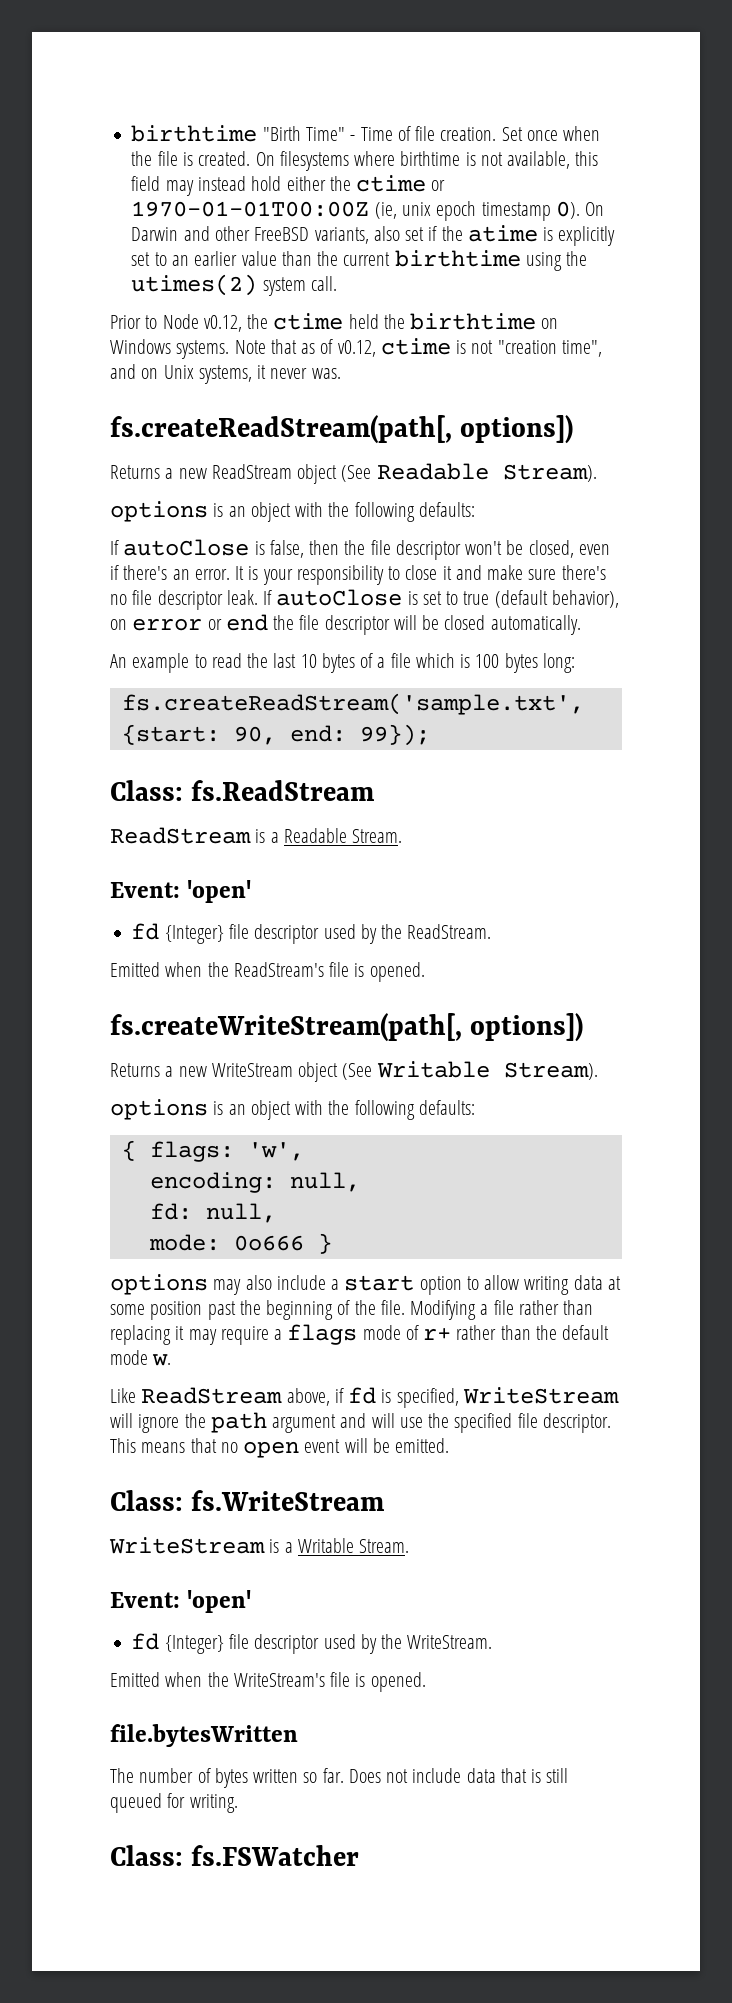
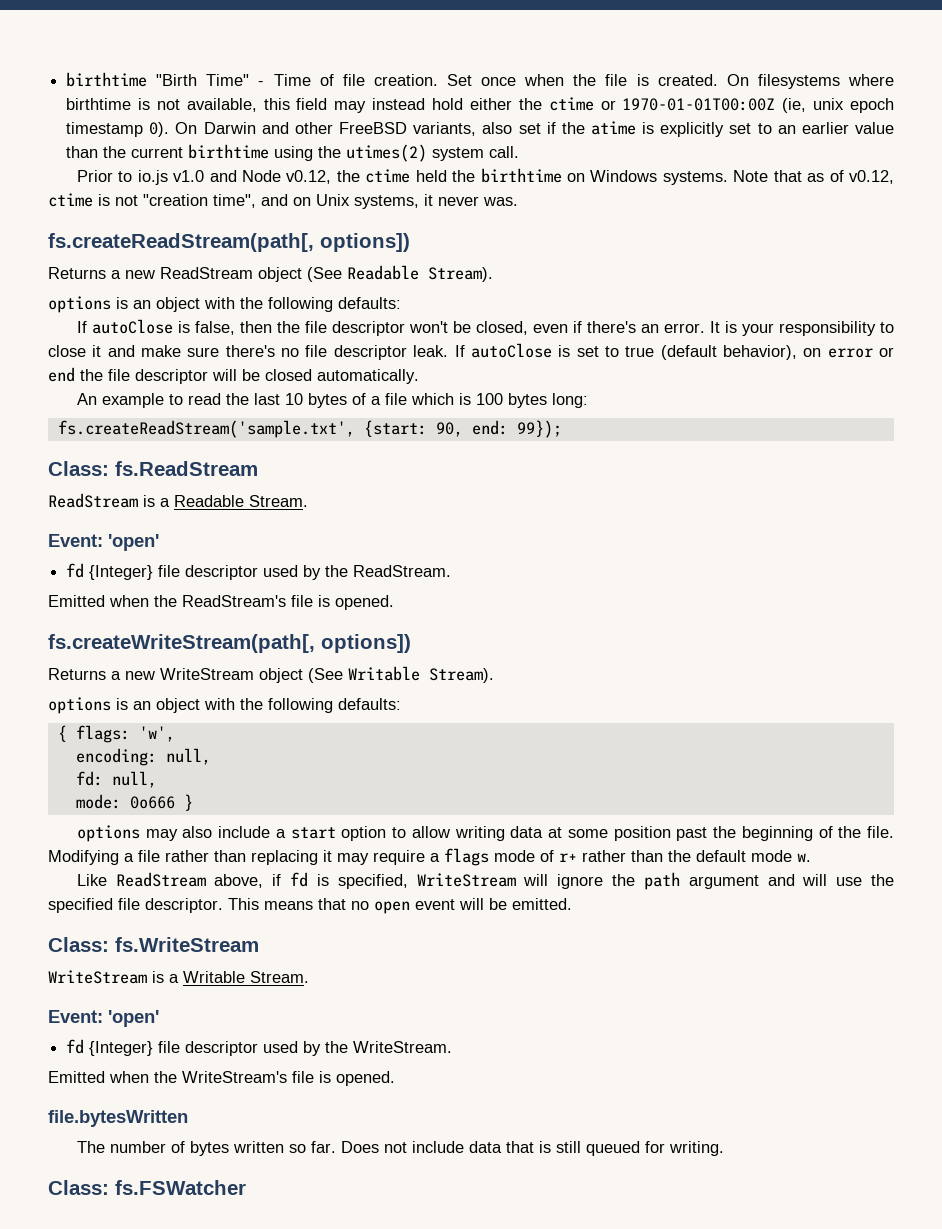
(158, 322) none -> [137,170,237,185] io.js v1.0 and

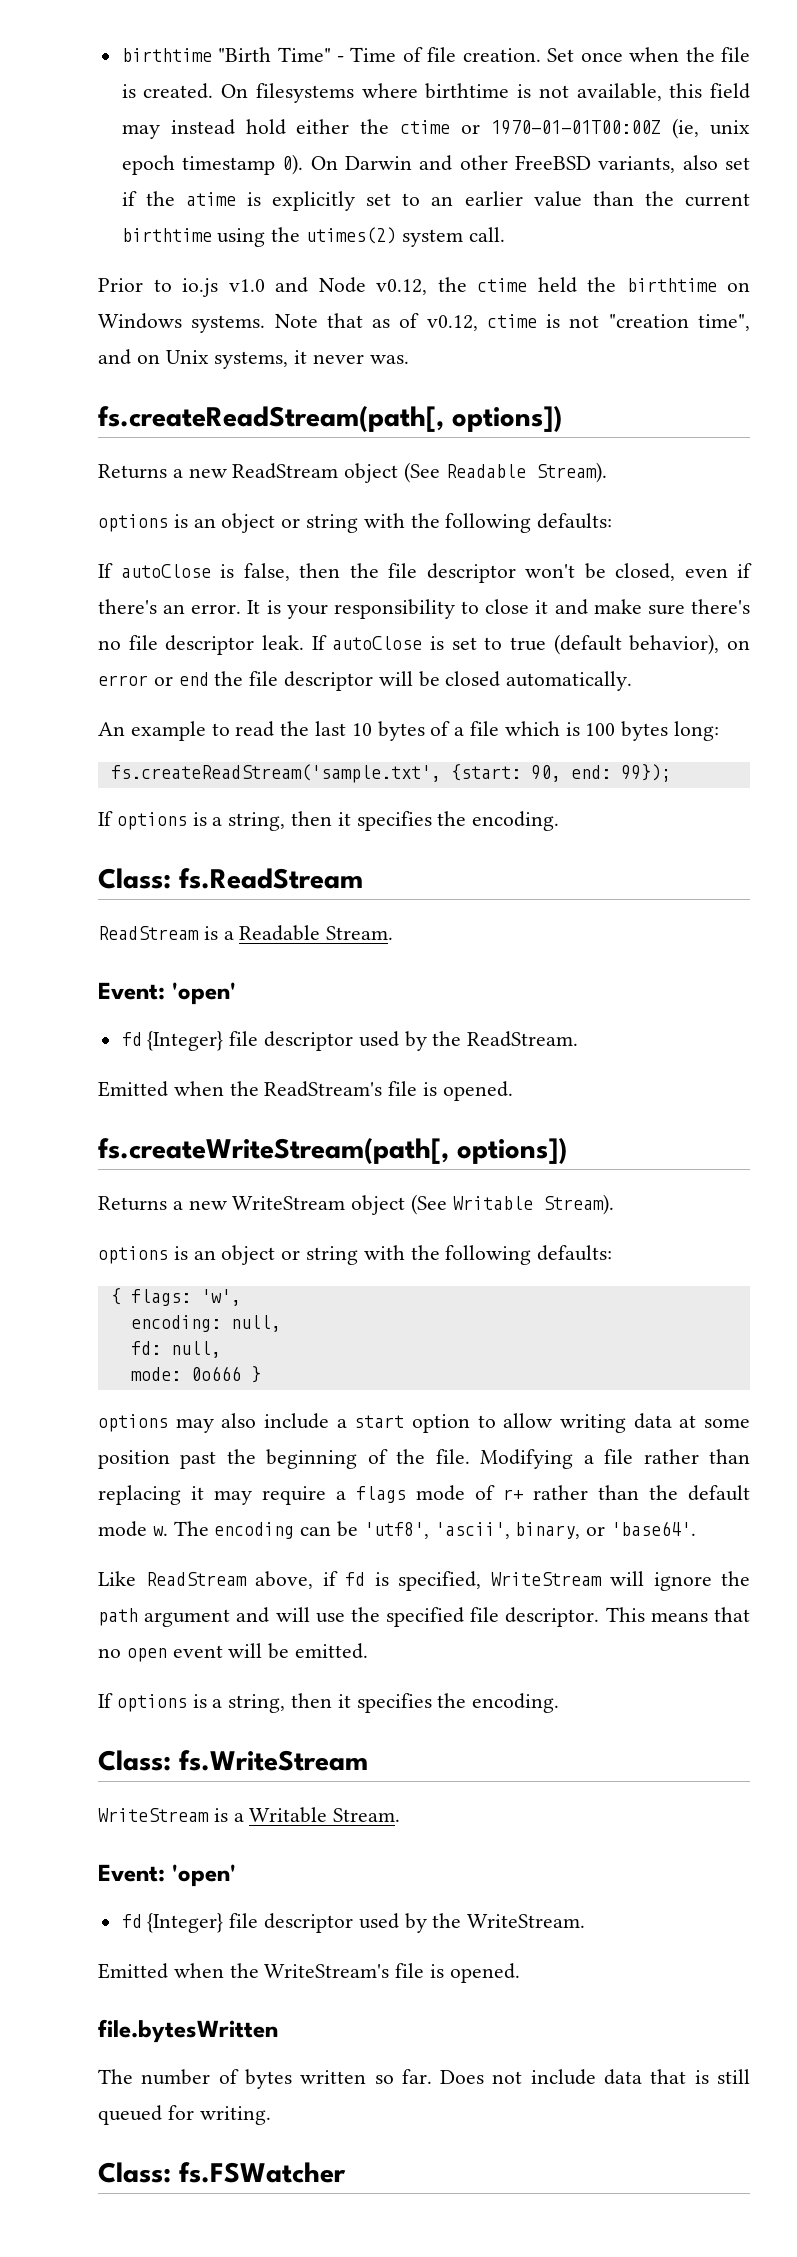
(200, 304) none -> [281,514,359,533] or string
(562, 429) none -> [98,811,560,831] // If options is a string, then it specifies the encoding.
(200, 705) none -> [281,1246,359,1265] or string
(811, 857) none -> [173,1521,697,1539] The encoding can be 'utf8', 'ascii', binary, or 'base64'.
(572, 904) none -> [98,1693,560,1713] // If options is a string, then it specifies the encoding.

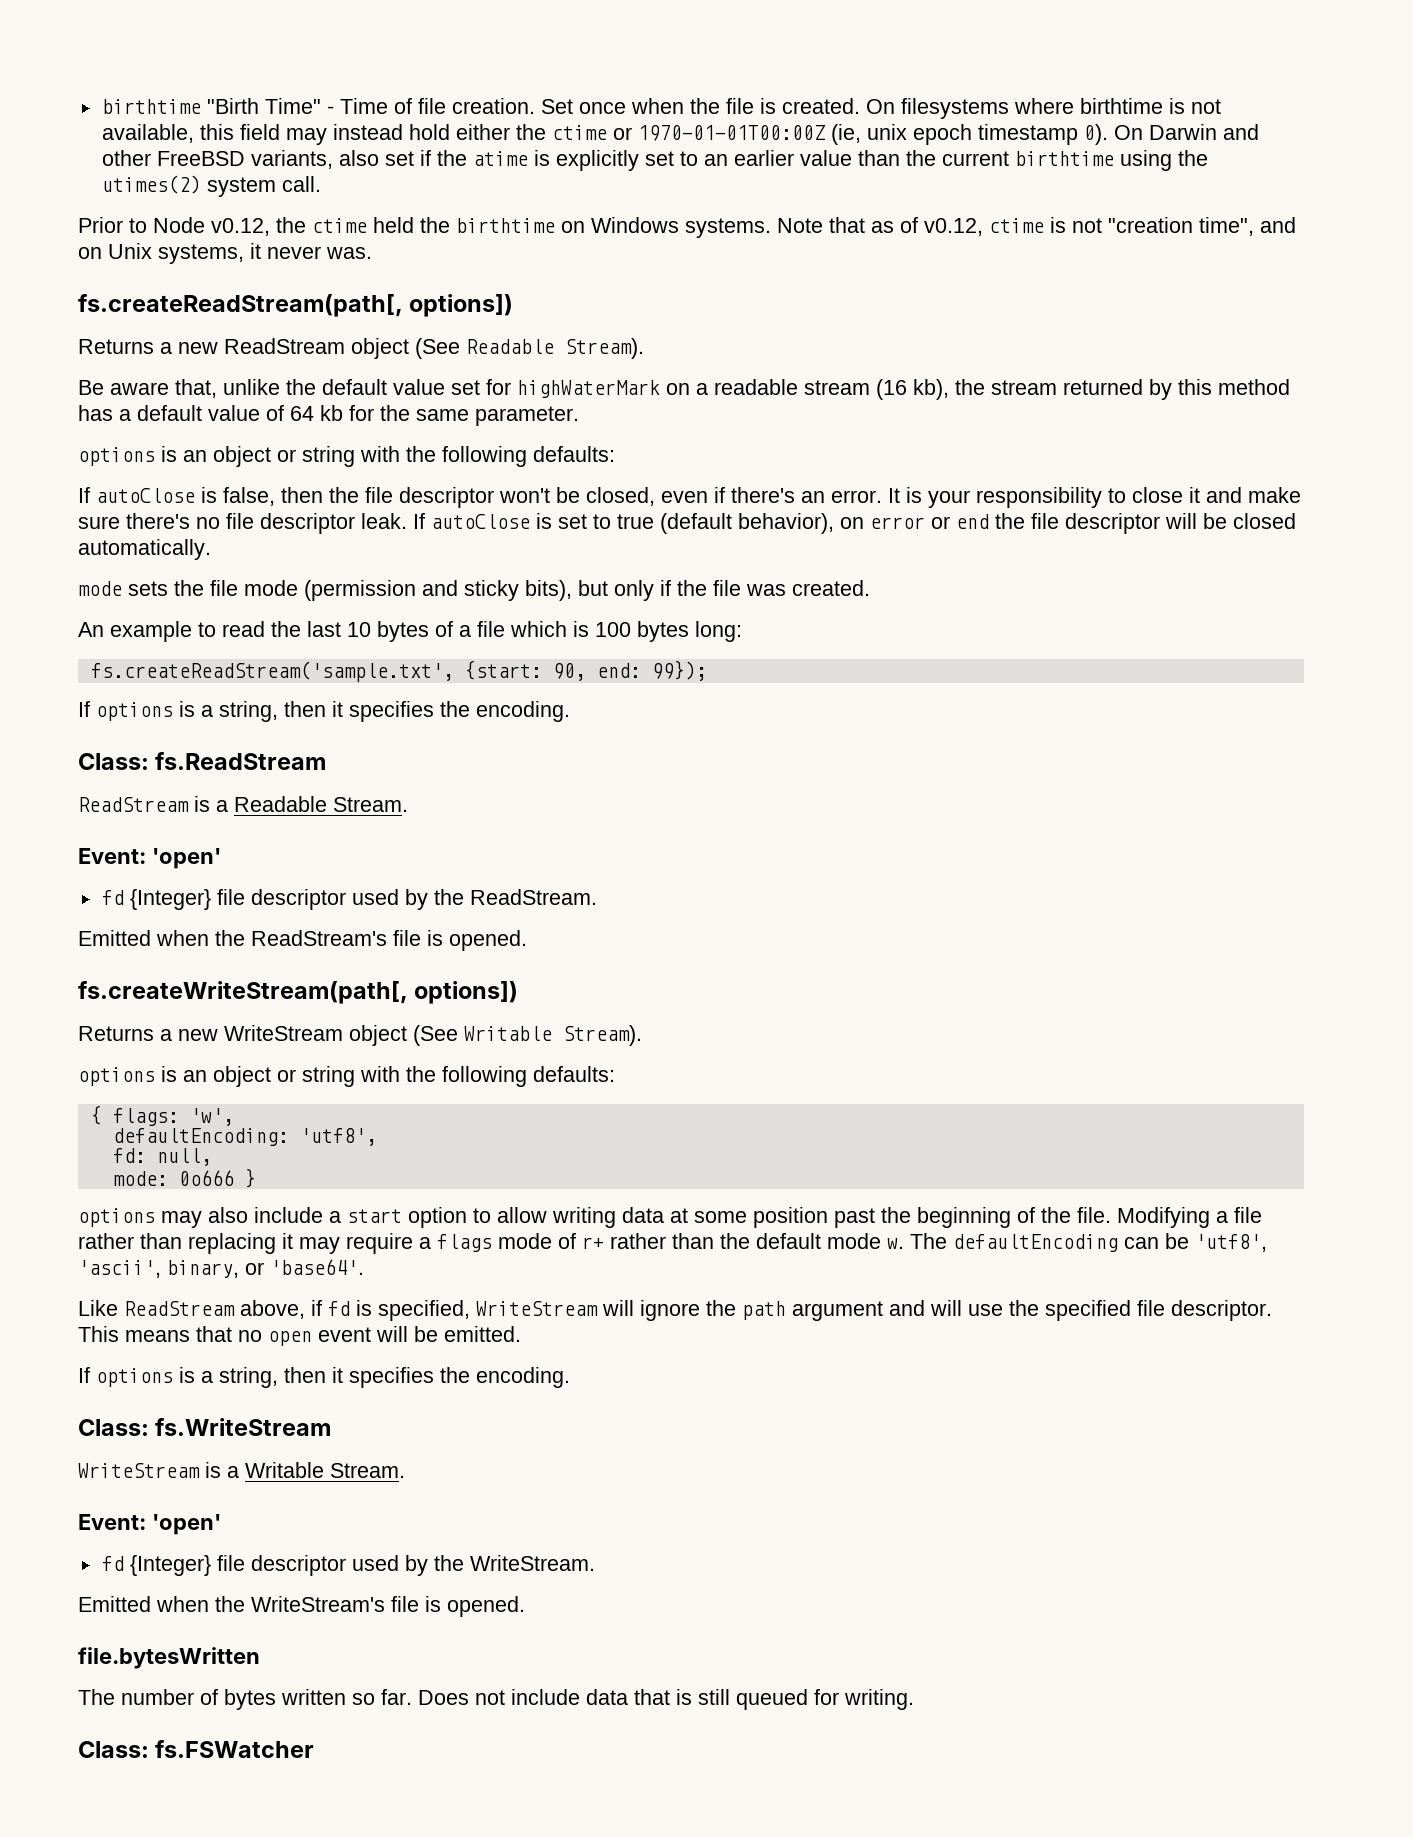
[182,277,308,297] io.js v1.0 and -> (147, 225) none
(607, 472) none -> [78,379,1290,400] [78,405,579,426] // Be aware that, unlike the default value set for highWaterMark on a readable stream (16 kb), the stream returned by this method has a default value of 64 kb for the same parameter.
(633, 681) none -> [78,580,870,601] // mode sets the file mode (permission and sticky bits), but only if the file was created.
[130,1315,281,1332] encoding: null, -> [112,1128,377,1146] defaultEncoding: 'utf8',
[214,1522,295,1539] encoding -> [953,1234,1118,1252] defaultEncoding

